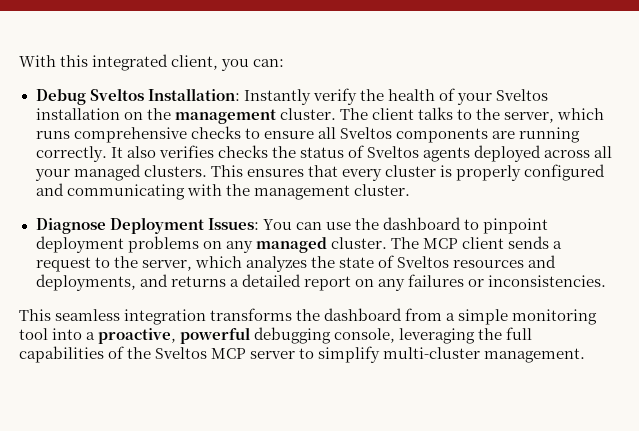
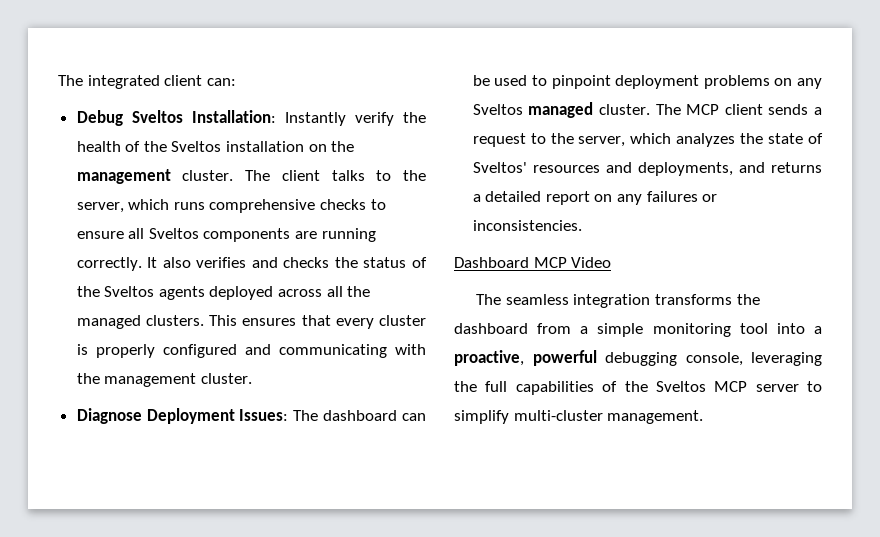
[19,54,250,71] With this integrated client, you -> [58,75,203,89] The integrated client
[456,93,492,105] your -> [143,141,167,152] the
(214, 151) none -> [251,257,278,268] and
(364, 151) none -> [76,286,100,297] the
[34,169,70,181] your -> [347,286,371,297] the
[262,217,461,230] You can use the dashboard -> [293,410,427,421] [472,75,528,86] The dashboard can be used
(253, 247) none -> [472,104,523,115] Sveltos
[396,256,449,268] Sveltos -> [472,162,527,173] Sveltos'
[19,309,51,321] This -> [454,257,612,268] [476,294,502,305] Dashboard MCP Video // The

